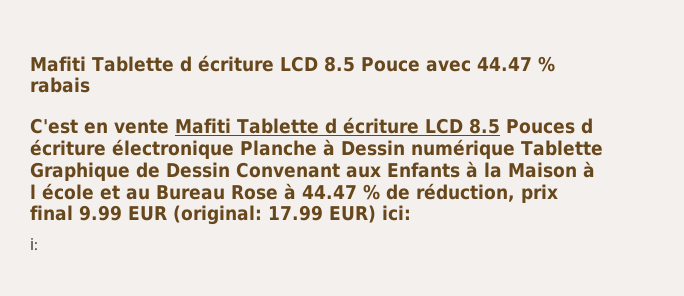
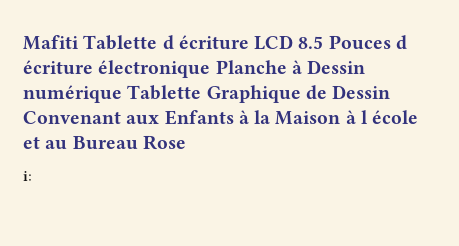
[30,55,555,72] [30,77,90,93] [30,117,500,134] Mafiti Tablette d écriture LCD 8.5 Pouce avec 44.47 % rabais // C'est en vente Mafiti Tablette d écriture LCD 8.5 -> [23,35,324,50] Mafiti Tablette d écriture LCD 8.5
[284,183,558,203] [30,205,411,225] à 44.47 % de réduction, prix final 9.99 EUR (original: 17.99 EUR) ici: -> (186, 142) none

